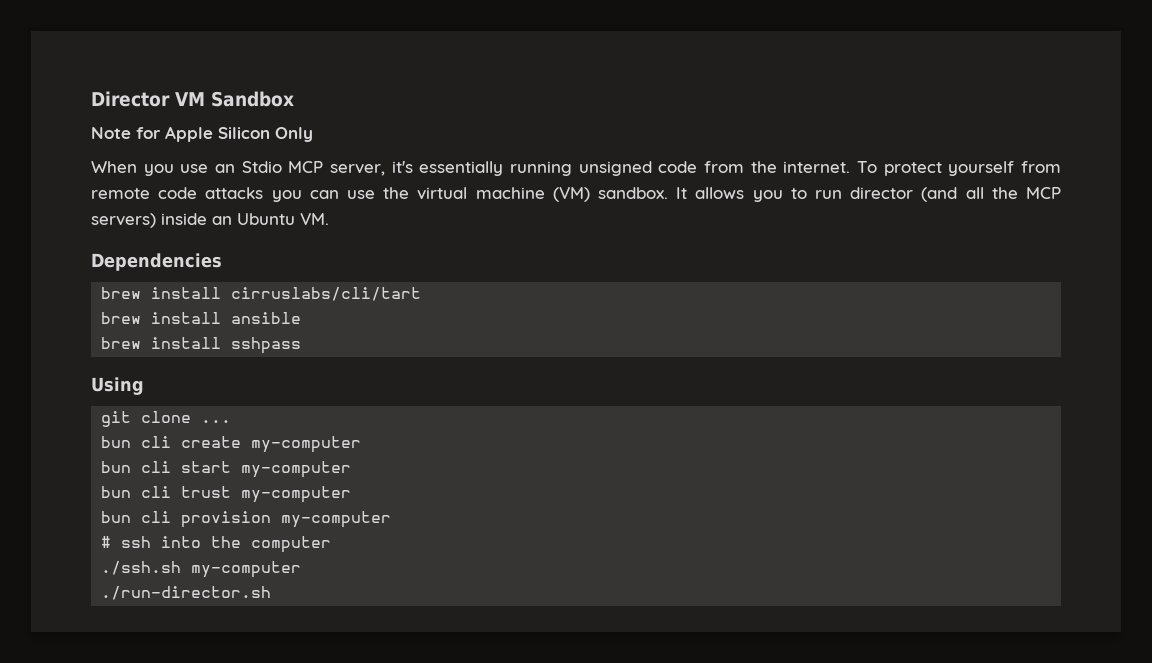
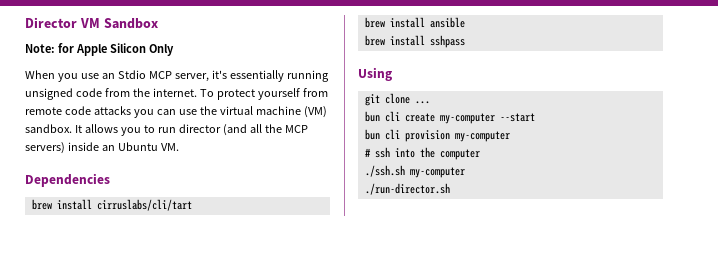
[91,127,131,139] Note -> [25,44,55,53] Note:
[101,461,352,478] [101,486,352,503] // bun cli start my-computer // bun cli trust my-computer -> [499,113,535,122] --start

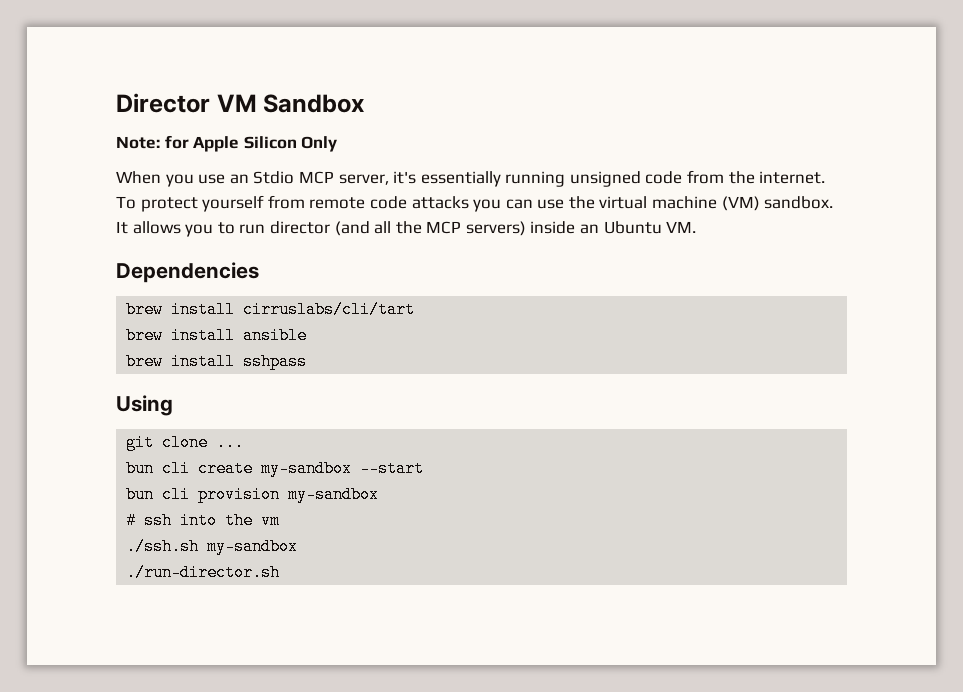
[439,113,495,124] my-computer -> [261,460,353,477] my-sandbox
[454,131,510,142] my-computer -> [288,486,380,503] my-sandbox
[439,149,480,160] computer -> [261,512,281,529] vm
[409,167,465,178] my-computer -> [207,538,299,555] my-sandbox

